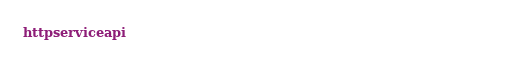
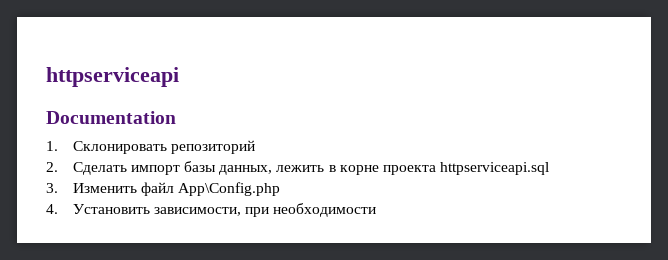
(126, 33) none -> [46,111,176,124] [46,140,255,154] [46,161,550,175] [46,182,280,196] [46,203,377,217] // Documentation // 1. Склонировать репозиторий // 2. Сделать импорт базы данных, лежить в корне проекта httpserviceapi.sql // 3. Изменить файл App\Config.php // 4. Установить зависимости, при необходимости

